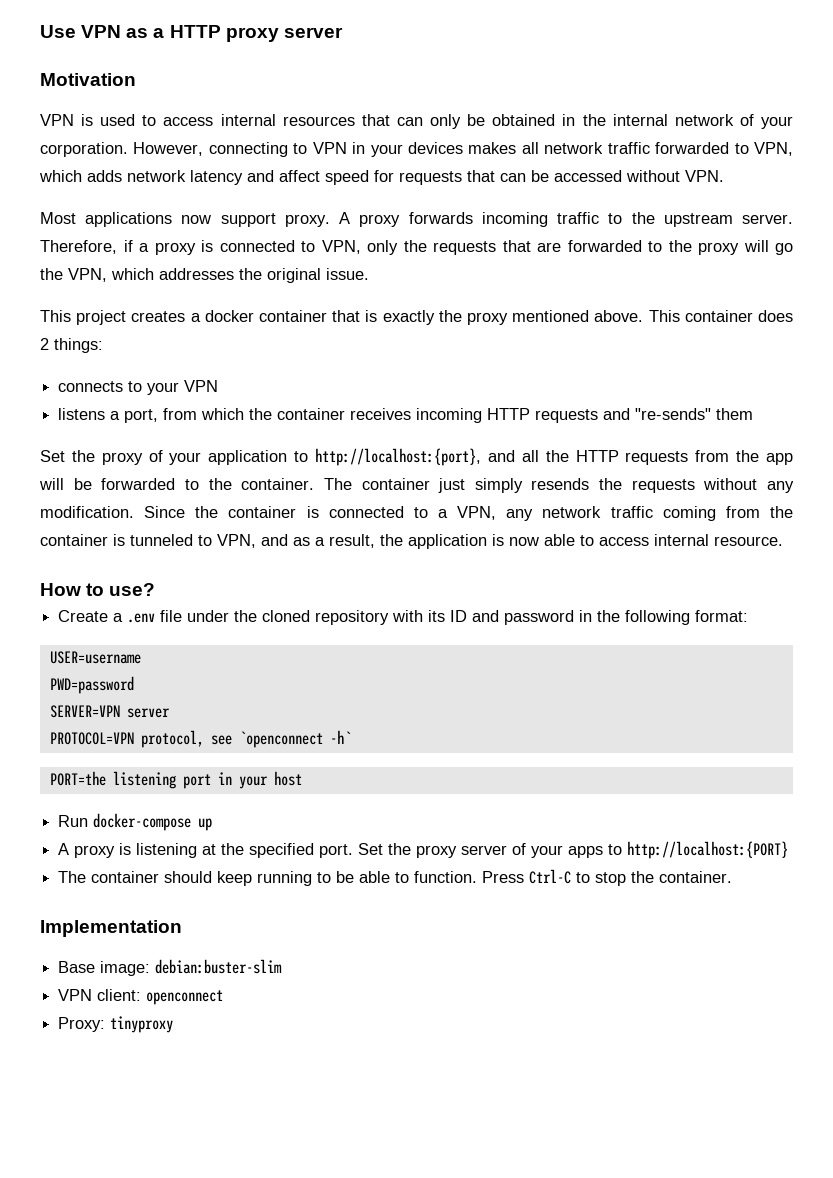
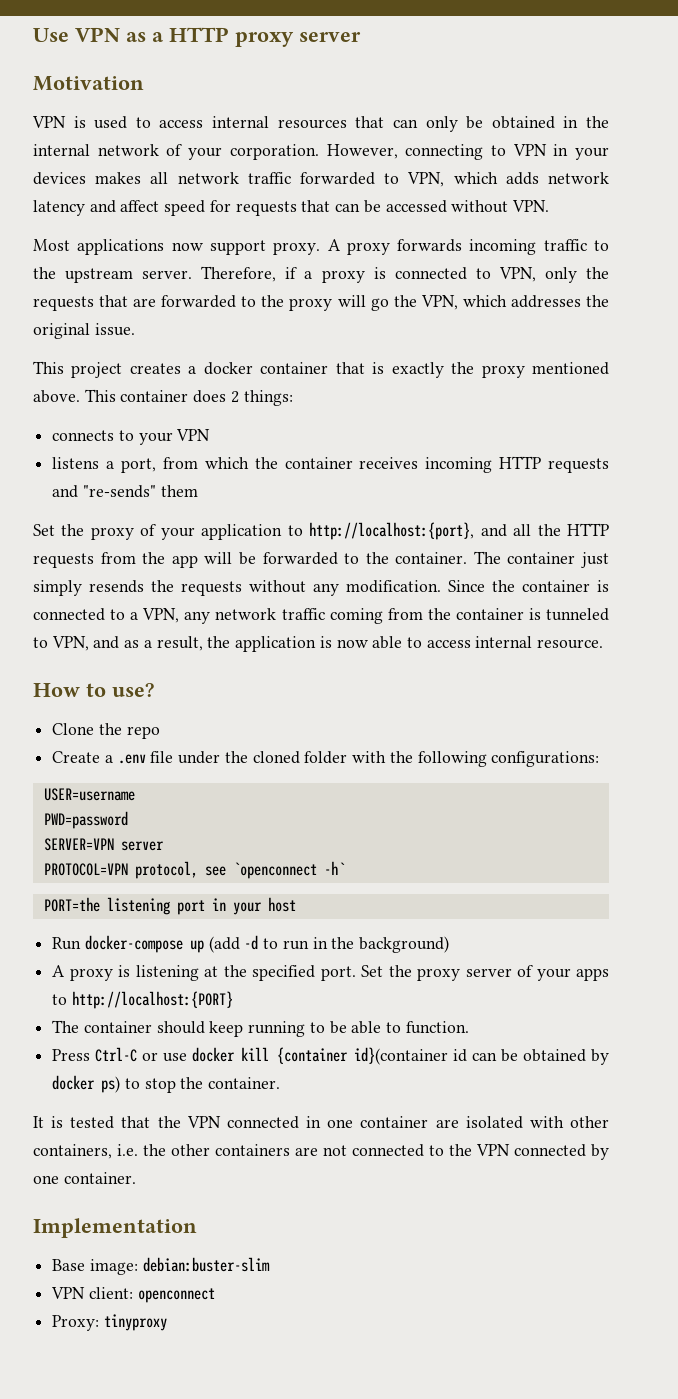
(156, 589) none -> [52,723,160,739] // Clone the repo
[315,610,593,625] repository with its ID and password in -> [304,751,387,764] folder with
[695,610,749,622] format: -> [491,751,600,767] configurations:
(213, 824) none -> [208,935,450,953] (add -d to run in the background)
(478, 877) none -> (469, 1027) //
[576,871,655,886] to stop the -> [142,1047,609,1065] [52,1075,281,1093] [33,1116,609,1129] [33,1144,609,1160] [33,1175,59,1184] or use docker kill {container id}(container id can be obtained by docker ps) to stop the container. // It is tested that the VPN connected in one container are isolated with other containers, i.e. the other containers are not connected to the VPN connected by one

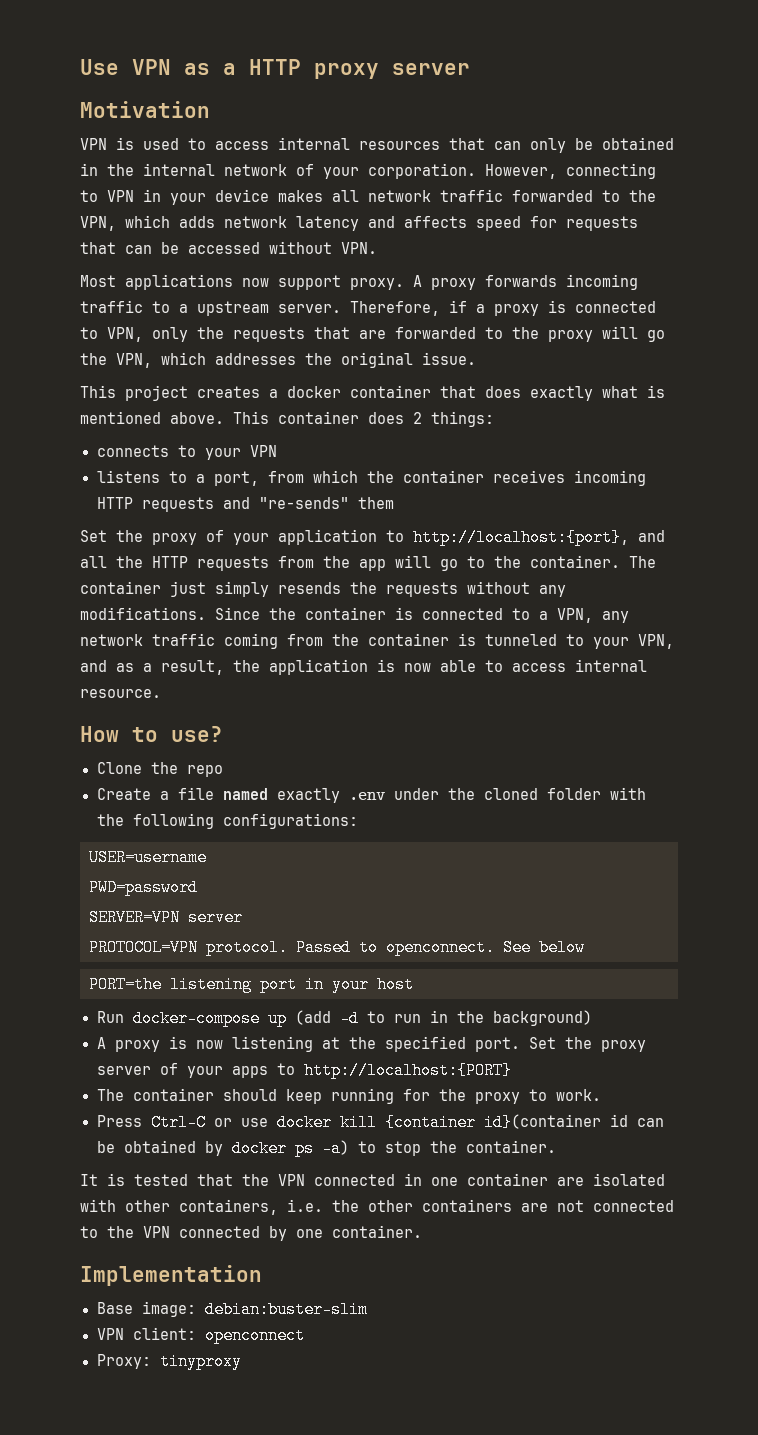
[33,172,86,185] devices -> [215,189,269,202] device
(400, 178) none -> [629,190,656,202] the
[120,200,160,212] affect -> [404,216,467,228] affects
[33,267,56,279] the -> [179,304,188,313] a
[372,362,525,378] is exactly the proxy -> [485,385,665,401] does exactly what is
(100, 463) none -> [168,471,187,483] to
[238,552,338,565] be forwarded -> [440,559,458,571] go
[346,580,441,593] modification. -> [80,607,206,620] modifications.
(48, 642) none -> [593,637,629,649] your
[117,751,174,764] .env file -> [177,787,385,803] file named exactly .env
[134,861,345,879] protocol, see `openconnect -h` -> [206,939,585,956] protocol. Passed to openconnect. See below
(131, 971) none -> [195,1040,223,1049] now
[309,1021,469,1034] to be able to function. -> [402,1089,601,1104] for the proxy to work.
[101,1076,121,1093] ps) -> [294,1140,349,1157] ps -a)

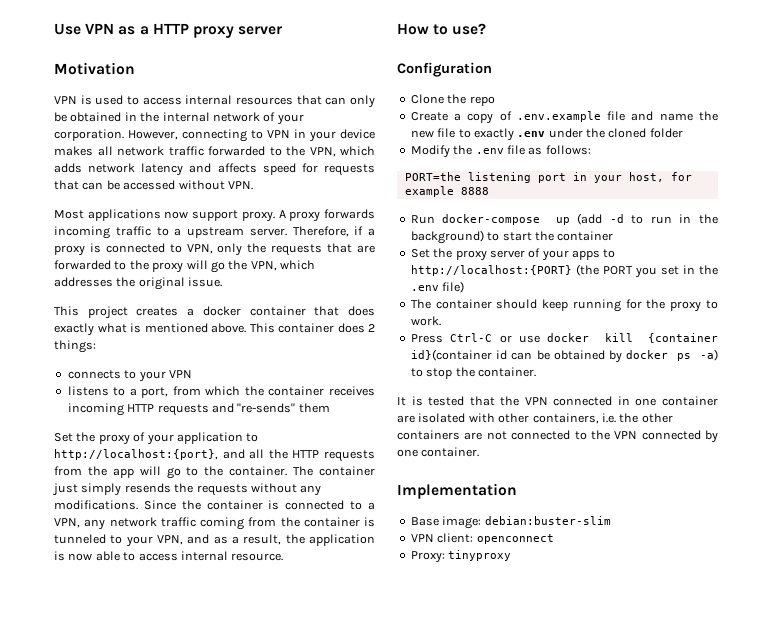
(223, 734) none -> [397,62,492,77] // Configuration
[177,787,268,800] file named -> [467,111,718,124] [410,128,471,138] copy of .env.example file and name the new file to
[609,787,646,800] [96,813,358,829] [89,849,207,866] [89,879,198,896] [89,909,243,926] [89,939,585,956] with the following configurations: // USER=username // PWD=password // SERVER=VPN server // PROTOCOL=VPN protocol. Passed to openconnect. See below -> [410,145,591,158] // Modify the .env file as follows:
[377,976,414,993] host -> [628,172,692,182] [404,186,489,197] host, for example 8888
[96,1036,520,1052] // A proxy is now listening at the specified port. -> [487,231,614,241] to start the container //
(512, 1070) none -> [575,264,718,278] [410,281,465,293] (the PORT you set in the .env file)

